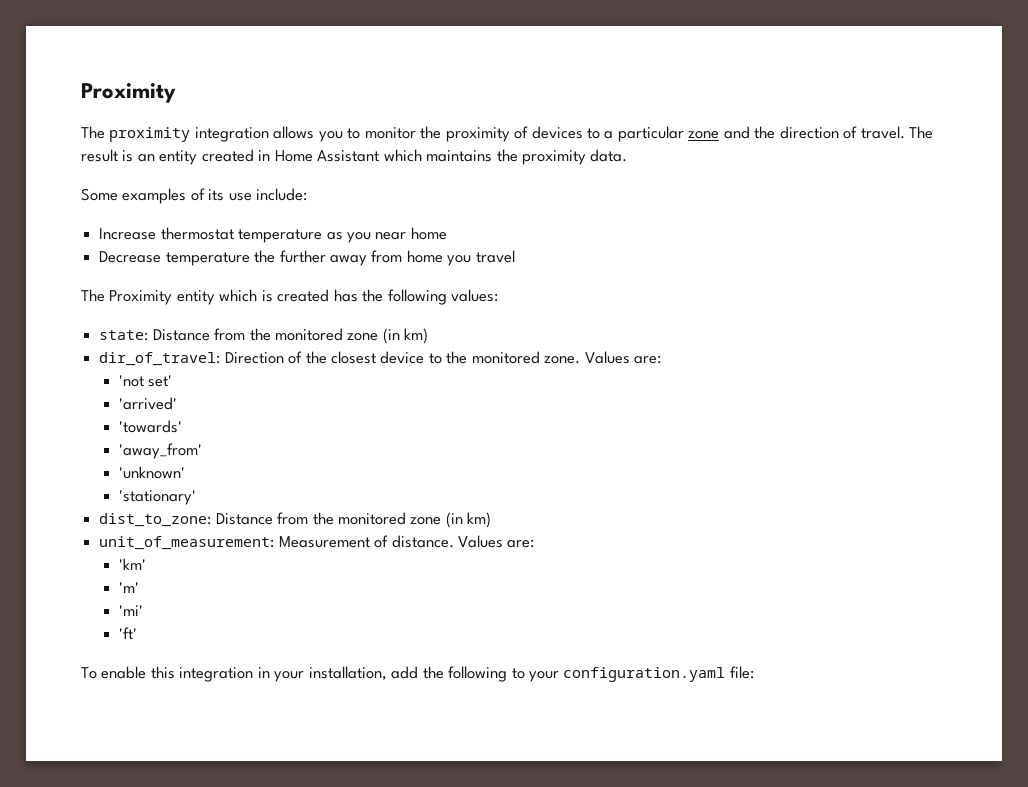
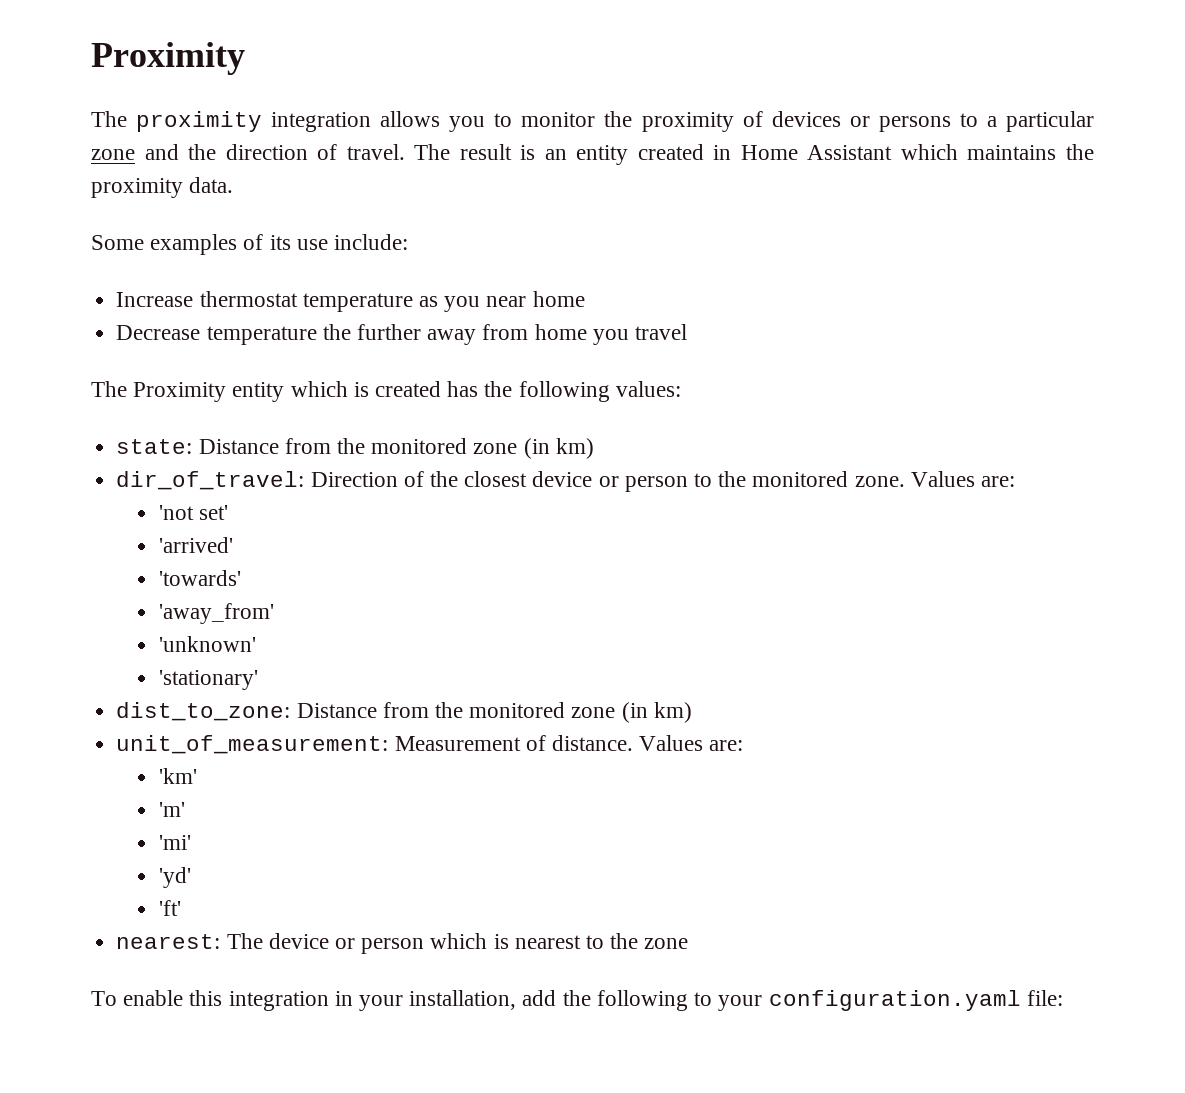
(583, 132) none -> [849,116,951,132] or persons
(425, 357) none -> [598,476,688,492] or person
(143, 610) none -> [158,867,191,888] // 'yd'
(137, 633) none -> [116,933,689,954] // nearest: The device or person which is nearest to the zone

